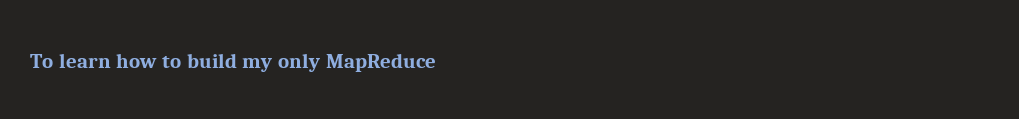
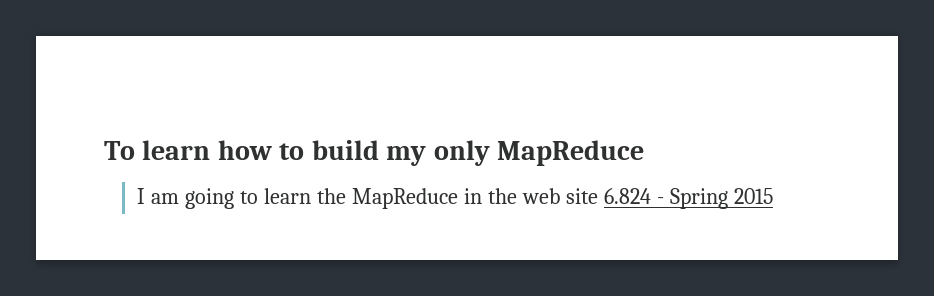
(436, 62) none -> [137,188,773,209] // I am going to learn the MapReduce in the web site 6.824 - Spring 2015

